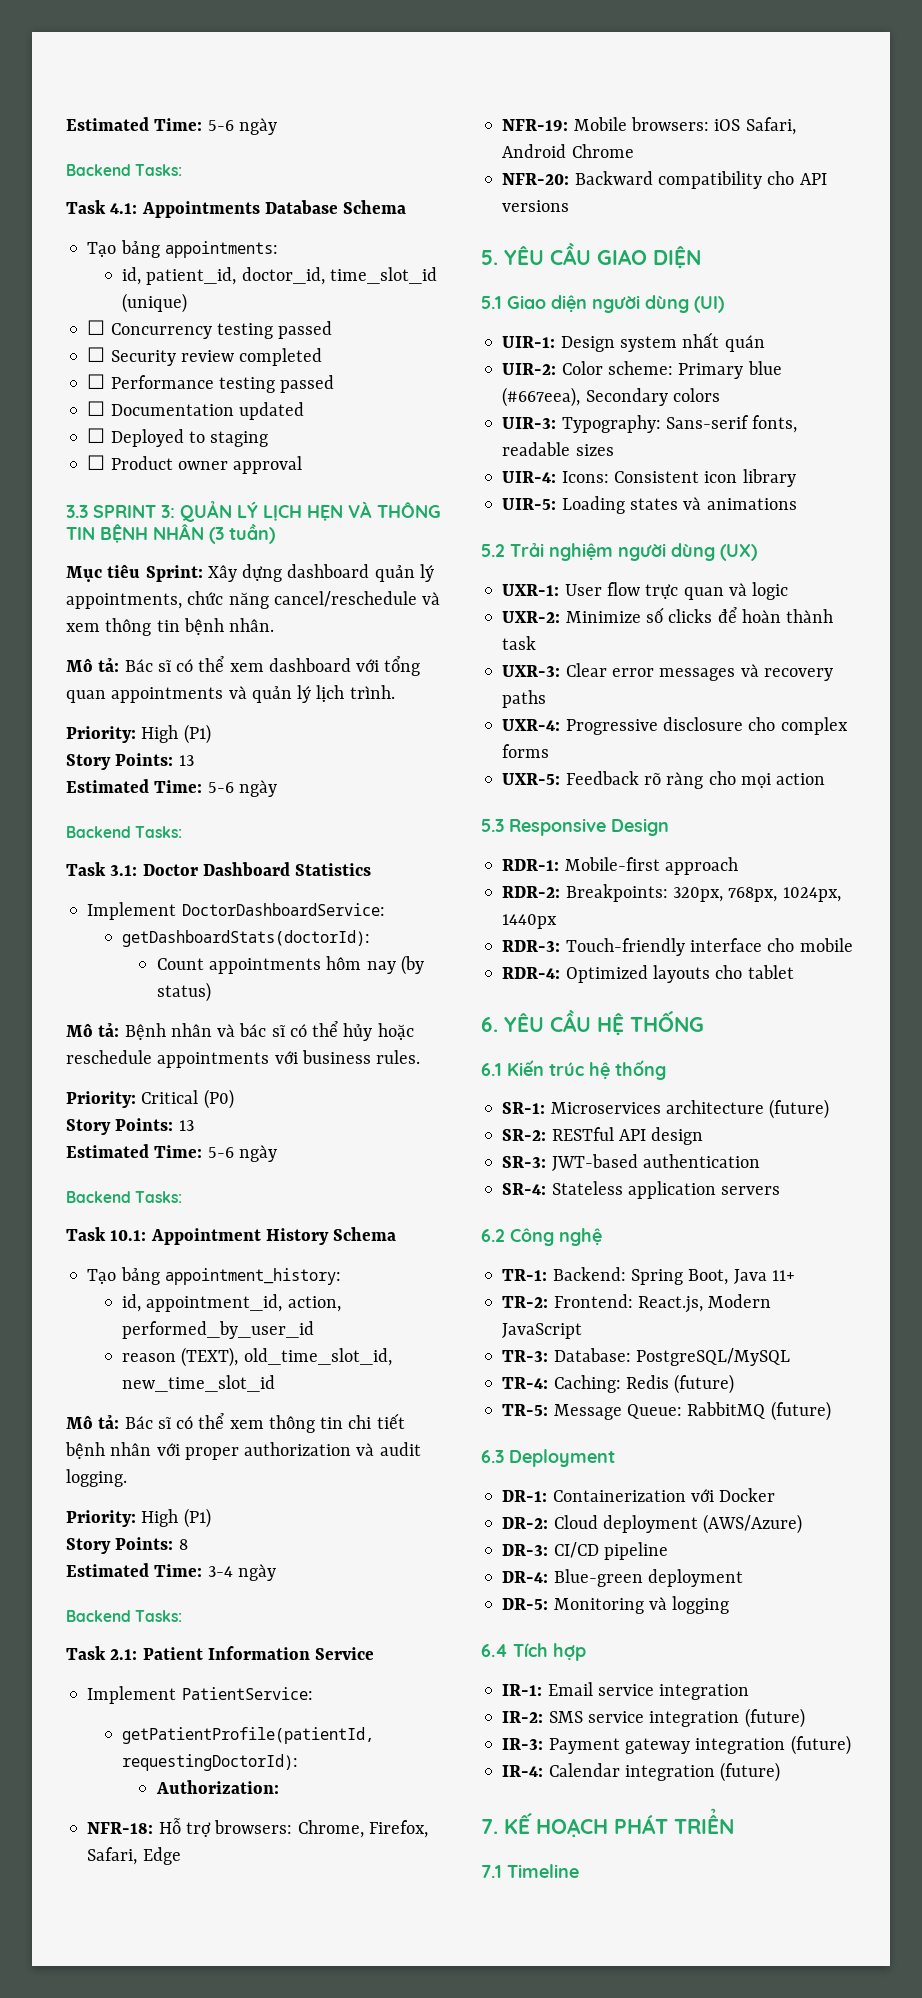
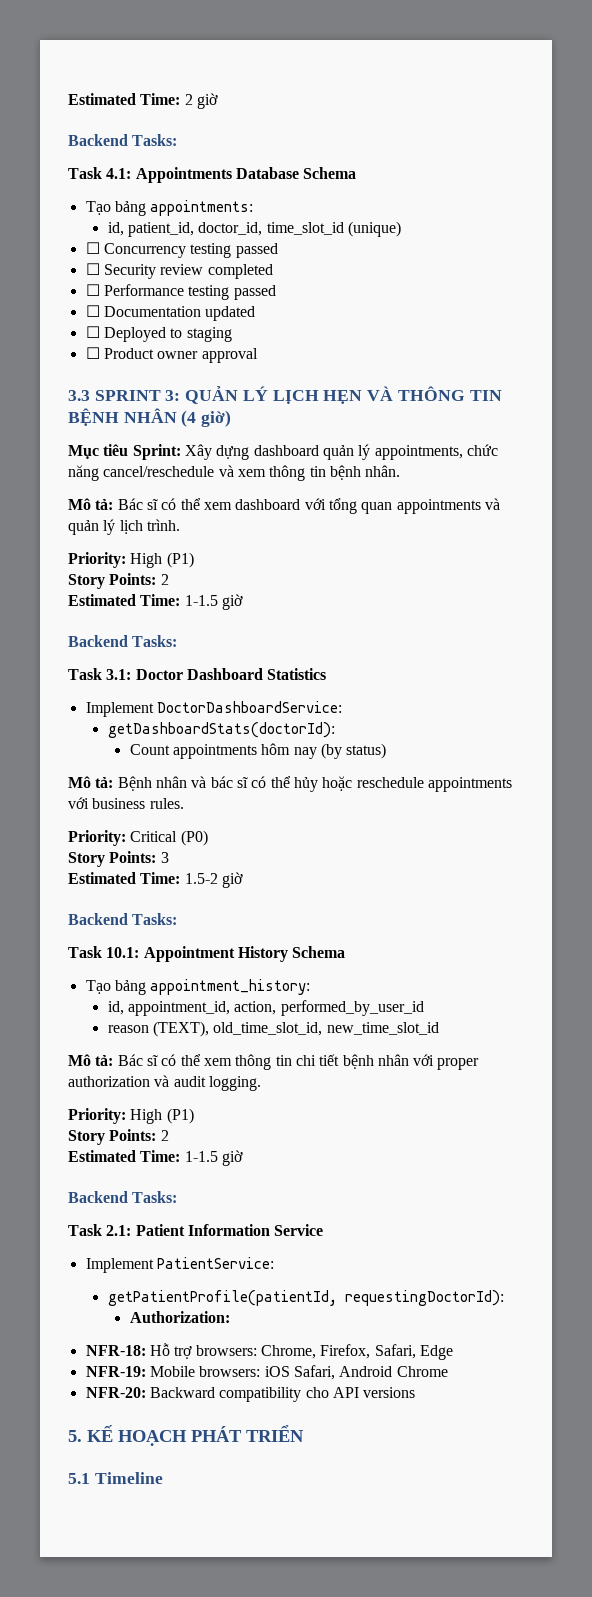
[66,117,277,135] Estimated Time: 5-6 ngày -> [68,93,218,109] Estimated Time: 2 giờ
[209,524,275,544] (3 tuần) -> [181,410,232,427] (4 giờ)
[178,755,194,766] [66,779,277,797] 13 // Estimated Time: 5-6 ngày -> [160,574,169,585] [68,594,243,610] 2 // Estimated Time: 1-1.5 giờ
[178,1120,194,1131] [66,1144,277,1162] 13 // Estimated Time: 5-6 ngày -> [160,852,169,863] [68,872,243,888] 3 // Estimated Time: 1.5-2 giờ
[178,1539,188,1550] [66,1563,276,1581] 8 // Estimated Time: 3-4 ngày -> [160,1130,169,1141] [68,1150,243,1166] 2 // Estimated Time: 1-1.5 giờ
[504,243,701,269] [481,295,724,313] [502,332,765,352] [502,361,782,379] [502,387,720,407] [502,415,798,433] [502,442,614,456] [502,469,796,487] [502,496,797,514] [481,543,757,561] [502,582,789,600] [502,607,834,623] [502,636,537,650] [502,663,833,681] [502,690,547,708] [502,717,848,735] [502,744,550,758] [502,771,826,789] [481,818,669,836] [502,857,738,875] [502,884,841,902] [502,914,558,929] [502,938,853,956] [502,965,794,983] [481,1010,704,1036] [481,1060,666,1080] [502,1099,830,1119] [502,1127,704,1145] [502,1154,760,1171] [502,1181,781,1199] [481,1228,602,1246] [502,1267,795,1285] [502,1294,772,1313] [502,1323,583,1339] [502,1348,790,1366] [502,1374,735,1394] [502,1401,831,1421] [481,1449,615,1467] [502,1488,776,1502] [502,1514,803,1534] [502,1542,668,1560] [502,1569,743,1587] [502,1596,730,1614] [481,1643,586,1661] [502,1682,750,1700] [502,1708,805,1728] [502,1735,851,1755] [502,1762,781,1782] [481,1819,498,1834] YÊU CẦU GIAO DIỆN // 5.1 Giao diện người dùng (UI) // UIR-1: Design system nhất quán // UIR-2: Color scheme: Primary blue (#667eea), Secondary colors // UIR-3: Typography: Sans-serif fonts, readable sizes // UIR-4: Icons: Consistent icon library // UIR-5: Loading states và animations // 5.2 Trải nghiệm người dùng (UX) // UXR-1: User flow trực quan và logic // UXR-2: Minimize số clicks để hoàn thành task // UXR-3: Clear error messages và recovery paths // UXR-4: Progressive disclosure cho complex forms // UXR-5: Feedback rõ ràng cho mọi action // 5.3 Responsive Design // RDR-1: Mobile-first approach // RDR-2: Breakpoints: 320px, 768px, 1024px, 1440px // RDR-3: Touch-friendly interface cho mobile // RDR-4: Optimized layouts cho tablet // 6. YÊU CẦU HỆ THỐNG // 6.1 Kiến trúc hệ thống // SR-1: Microservices architecture (future) // SR-2: RESTful API design // SR-3: JWT-based authentication // SR-4: Stateless application servers // 6.2 Công nghệ // TR-1: Backend: Spring Boot, Java 11+ // TR-2: Frontend: React.js, Modern JavaScript // TR-3: Database: PostgreSQL/MySQL // TR-4: Caching: Redis (future) // TR-5: Message Queue: RabbitMQ (future) // 6.3 Deployment // DR-1: Containerization với Docker // DR-2: Cloud deployment (AWS/Azure) // DR-3: CI/CD pipeline // DR-4: Blue-green deployment // DR-5: Monitoring và logging // 6.4 Tích hợp // IR-1: Email service integration // IR-2: SMS service integration (future) // IR-3: Payment gateway integration (future) // IR-4: Calendar integration (future) // 7. -> (82, 1436) none
[481,1865,502,1878] 7.1 -> [68,1473,90,1484] 5.1

